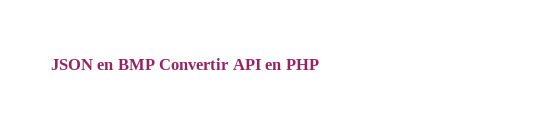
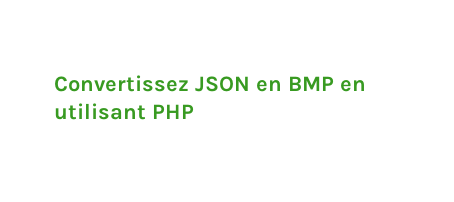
(51, 64) none -> [54,75,189,92] Convertissez
[159,58,282,70] Convertir API en -> [340,80,366,92] [54,103,146,120] en utilisant

